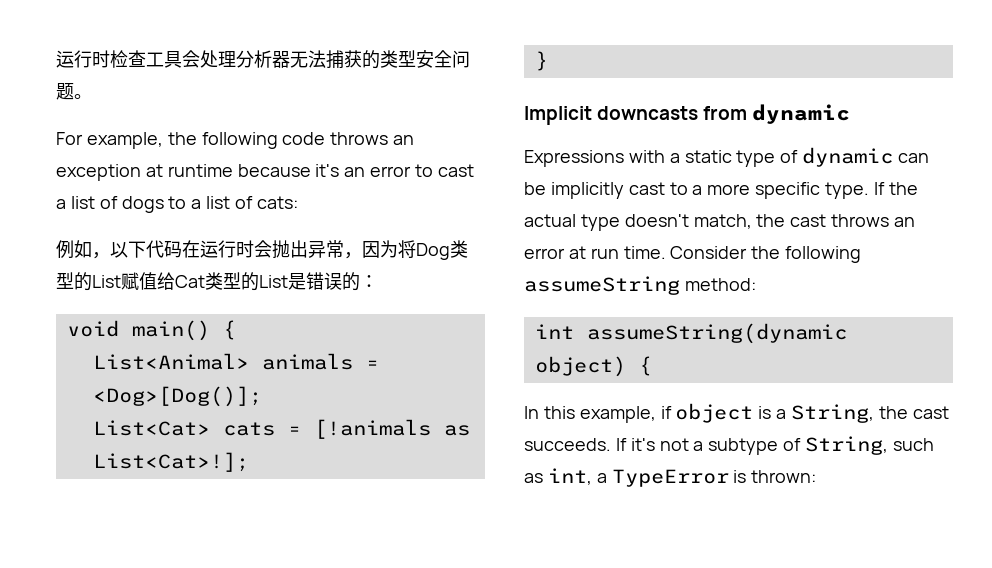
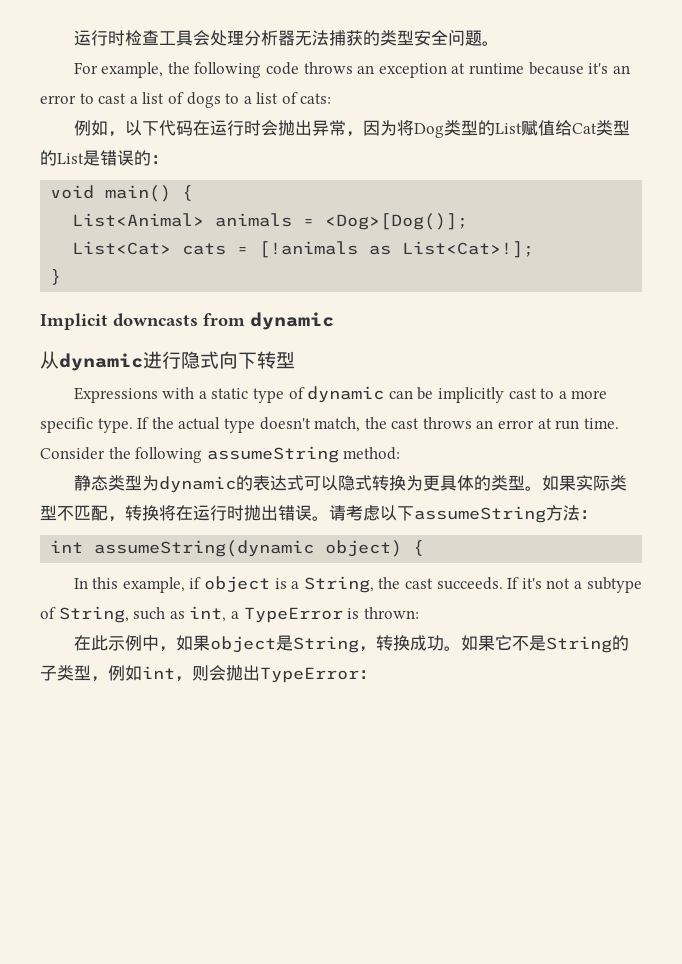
(851, 114) none -> [40,351,295,371] // 从dynamic进行隐式向下转型
(756, 284) none -> [73,475,627,493] [40,505,597,523] // 静态类型为dynamic的表达式可以隐式转换为更具体的类型。如果实际类型不匹配，转换将在运行时抛出错误。请考虑以下assumeString方法：
(817, 476) none -> [73,635,629,653] [40,665,376,683] // 在此示例中，如果object是String，转换成功。如果它不是String的子类型，例如int，则会抛出TypeError：

